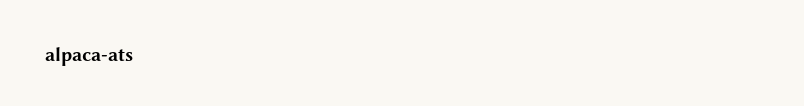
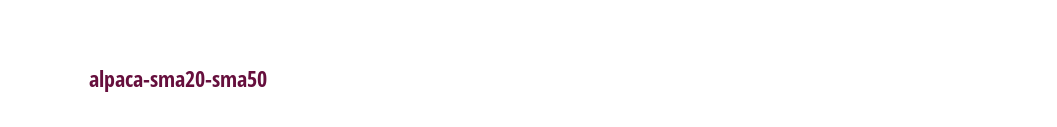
[45,47,133,66] alpaca-ats -> [89,70,267,92] alpaca-sma20-sma50

